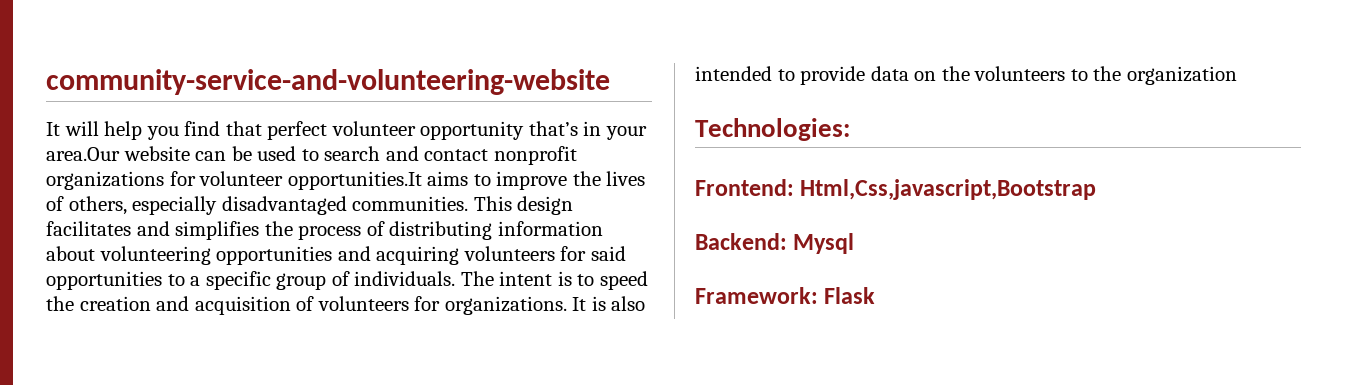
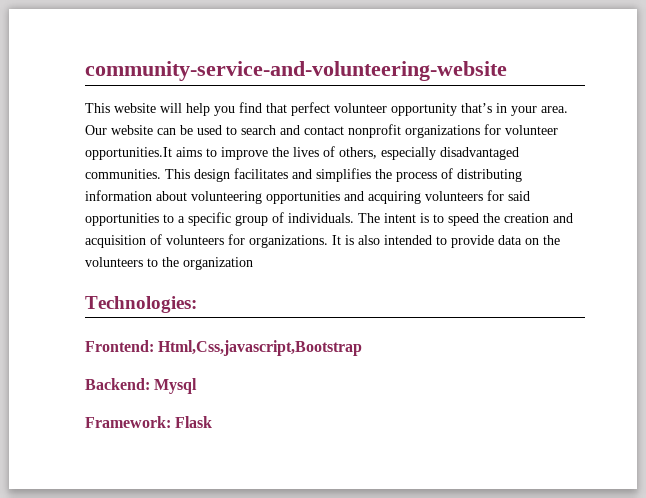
[46,122,60,136] It -> [85,103,156,113] This website
[46,147,120,161] area.Our -> [541,106,568,113] [85,125,107,135] area. Our

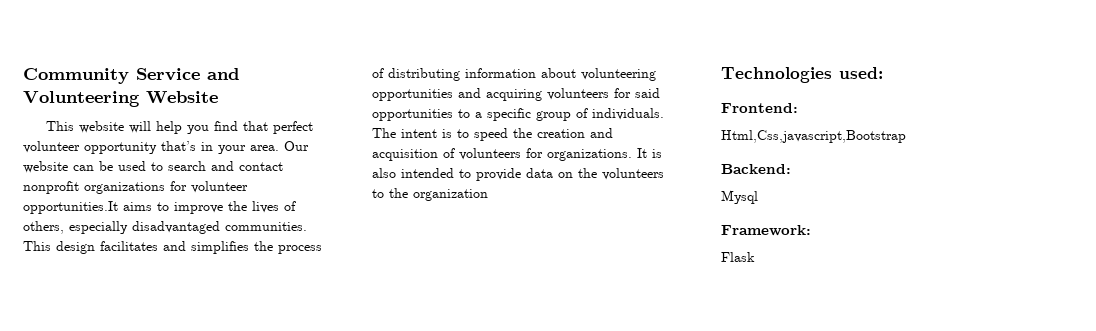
[85,61,507,81] community-service-and-volunteering-website -> [23,68,239,84] [23,91,218,107] Community Service and Volunteering Website
[85,296,197,313] Technologies: -> [721,67,883,83] Technologies used:
(154, 346) none -> (798, 108) //
(150, 384) none -> (791, 169) //
(171, 422) none -> (811, 230) //

